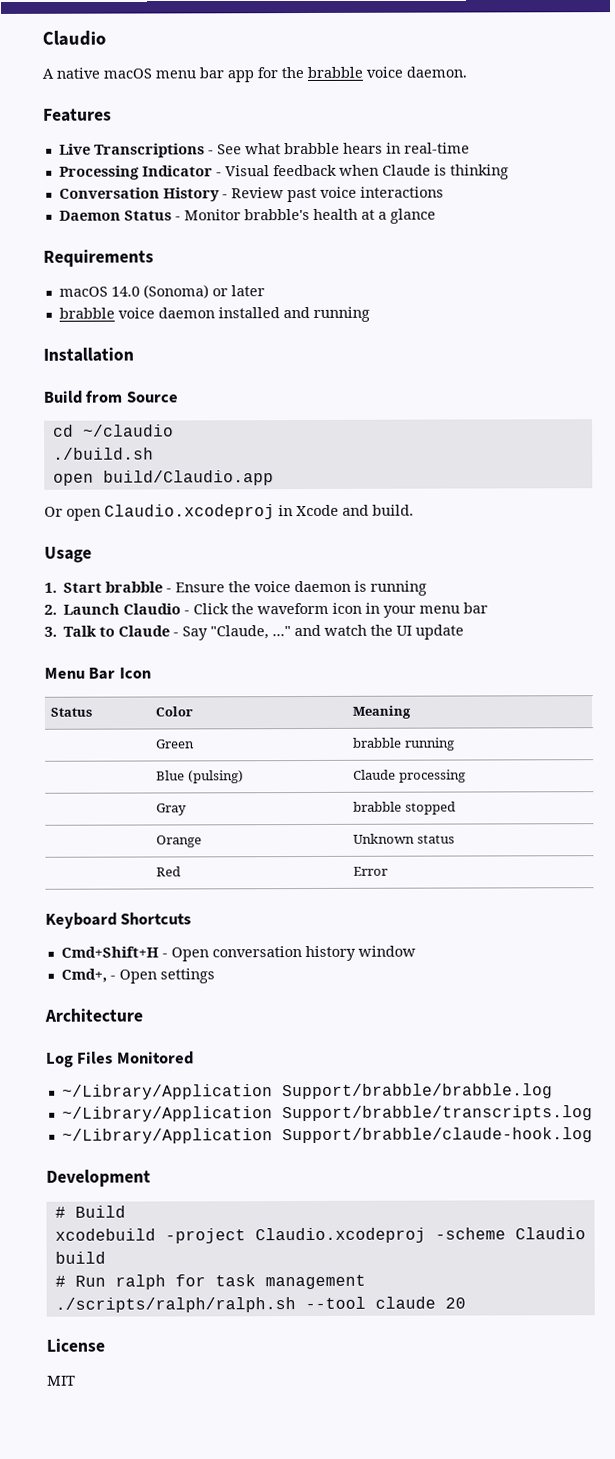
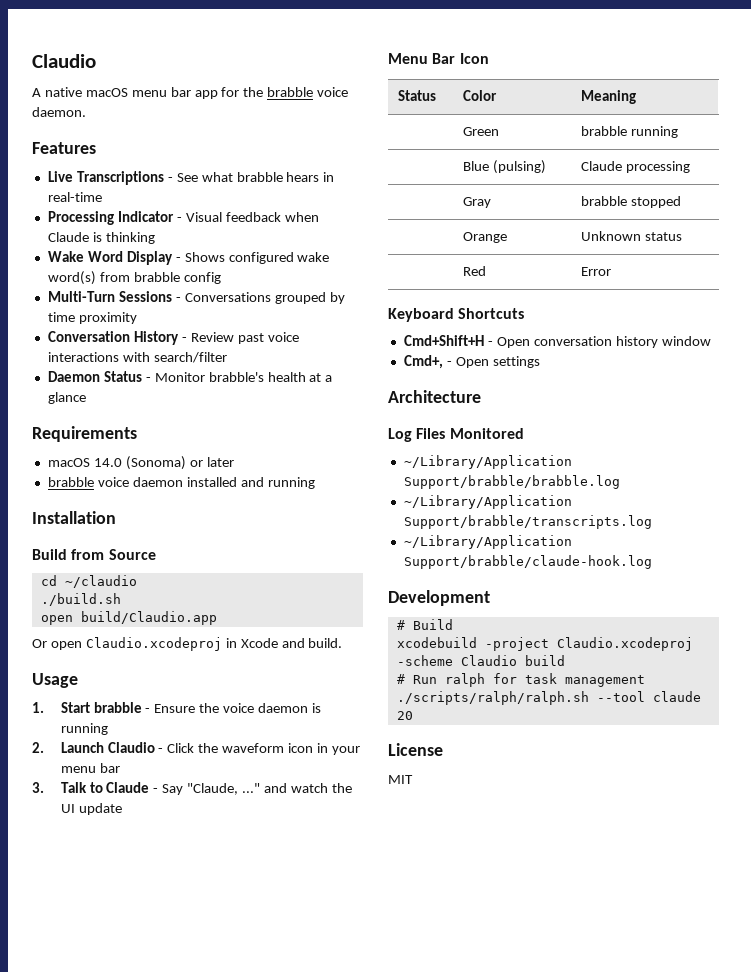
(509, 172) none -> [47,251,330,265] [47,271,221,285] [47,291,345,304] [47,312,137,324] // Wake Word Display - Shows configured wake word(s) from brabble config // Multi-Turn Sessions - Conversations grouped by time proximity
(444, 192) none -> [122,352,227,363] with search/filter

